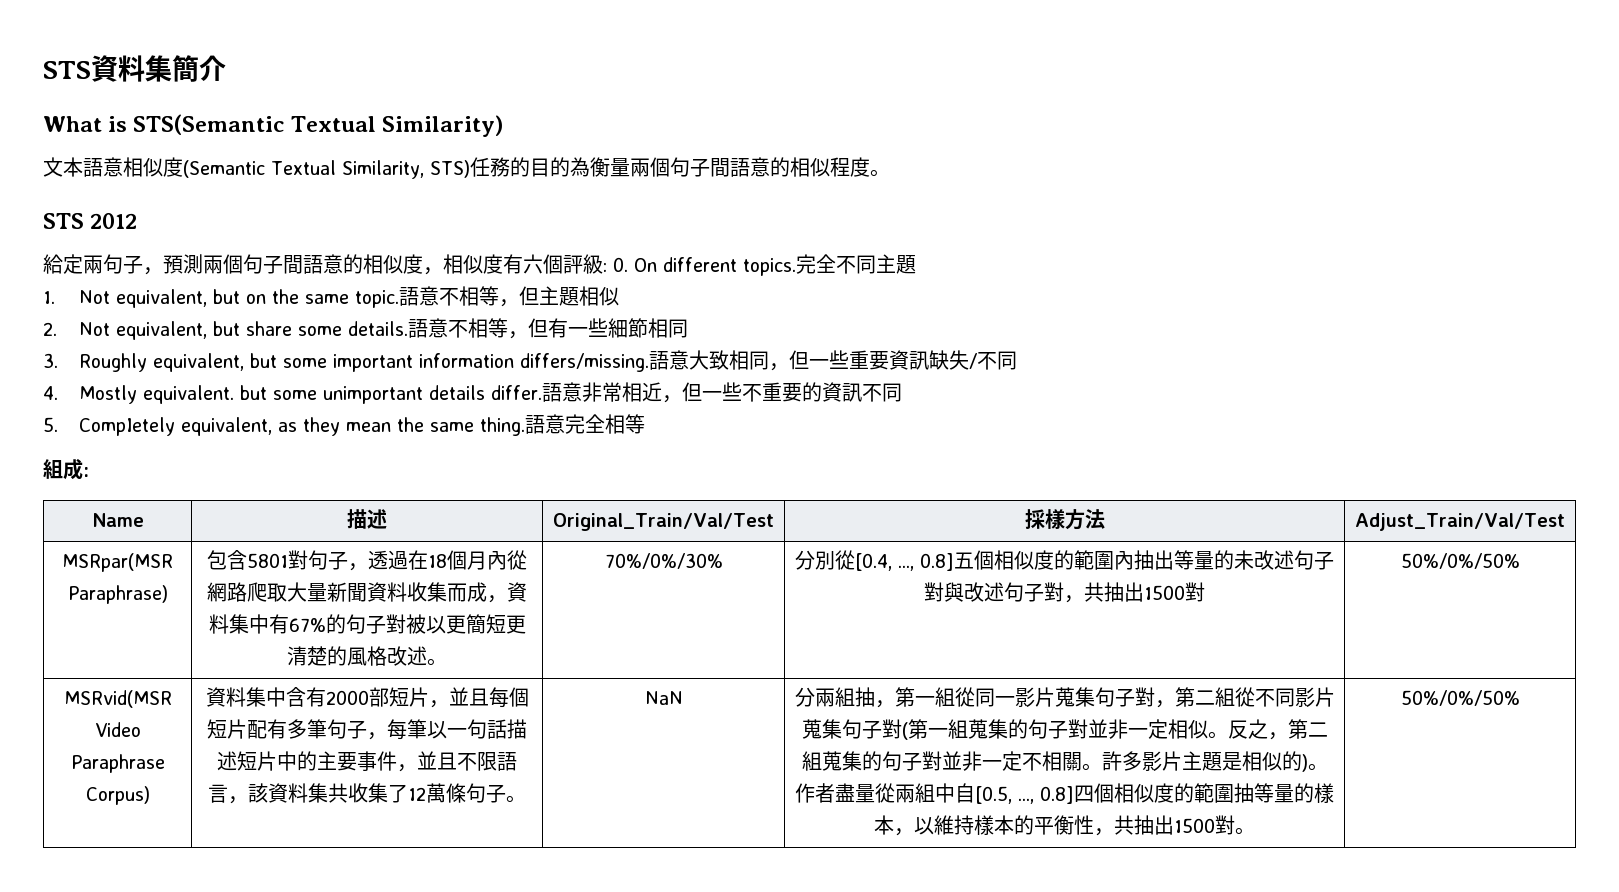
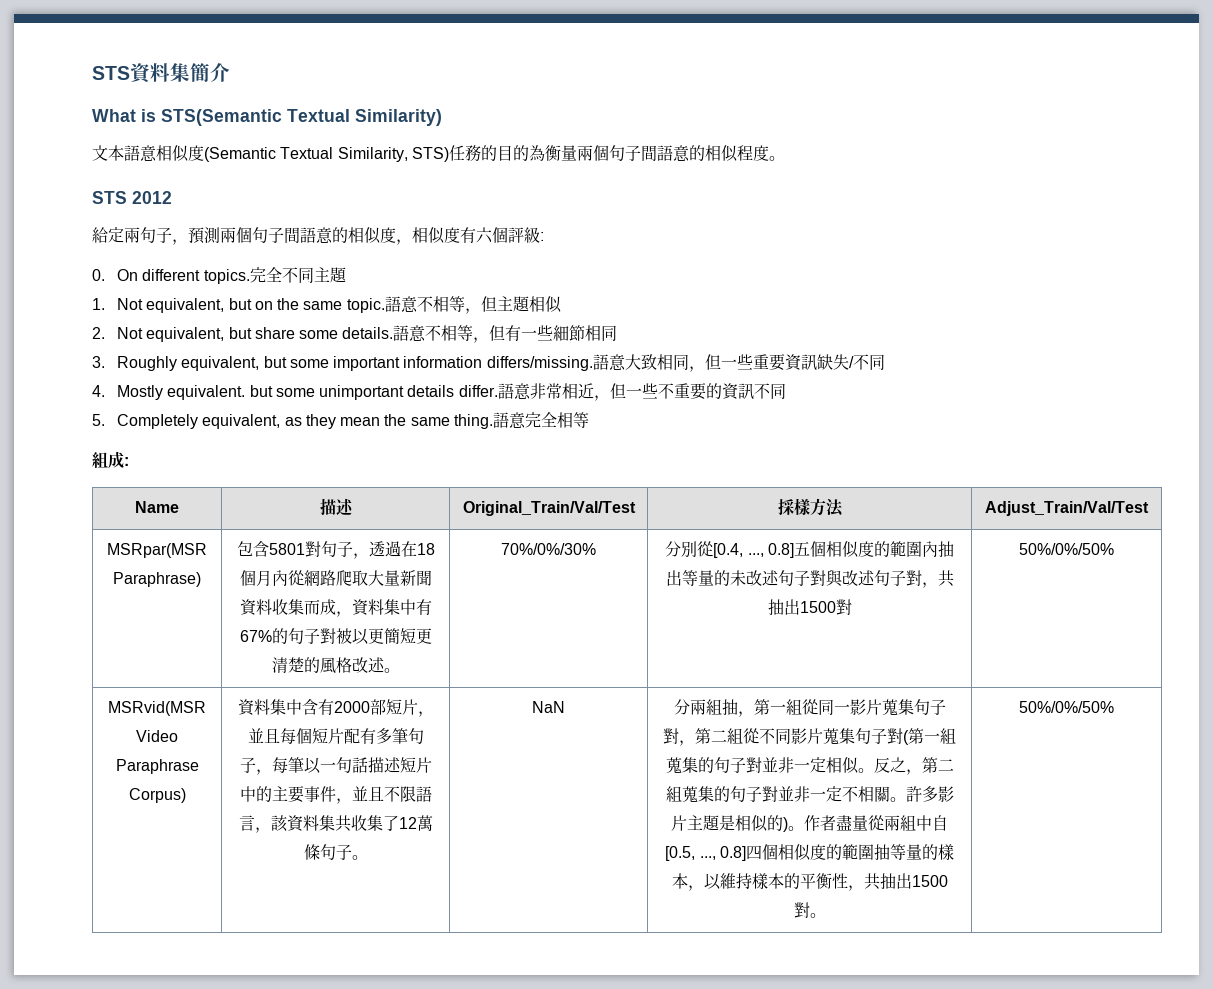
(607, 267) none -> (544, 236) //

